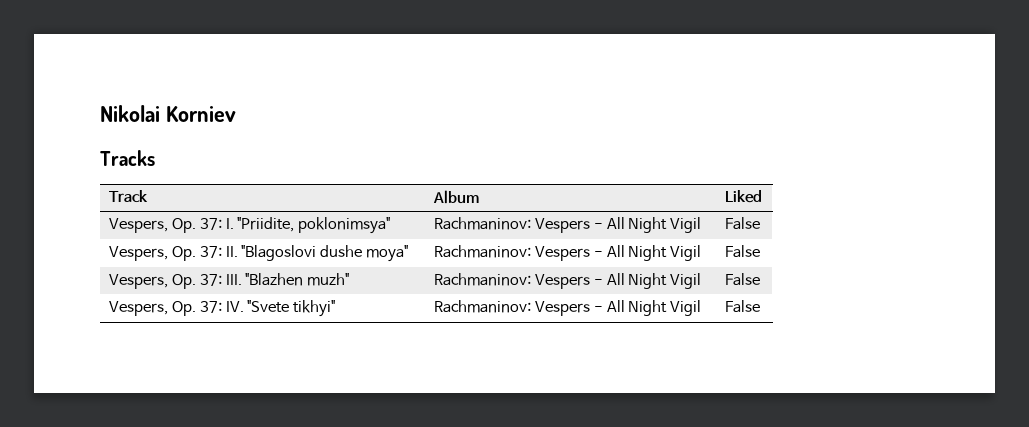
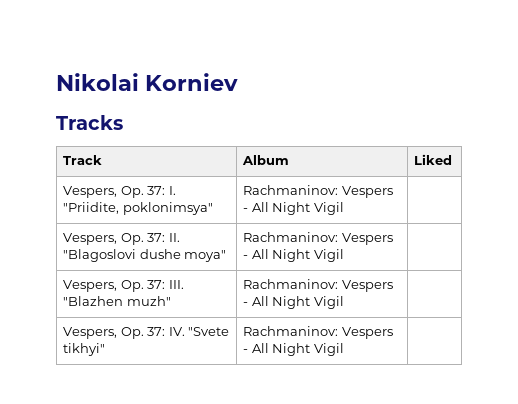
[724,217,760,230] False -> (344, 208) none
[724,245,760,258] False -> (344, 255) none
[724,273,760,286] False -> (344, 302) none
[724,300,760,313] False -> (344, 349) none

